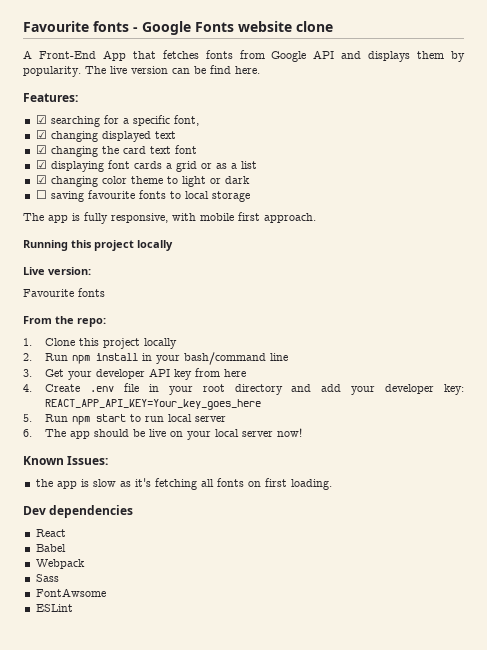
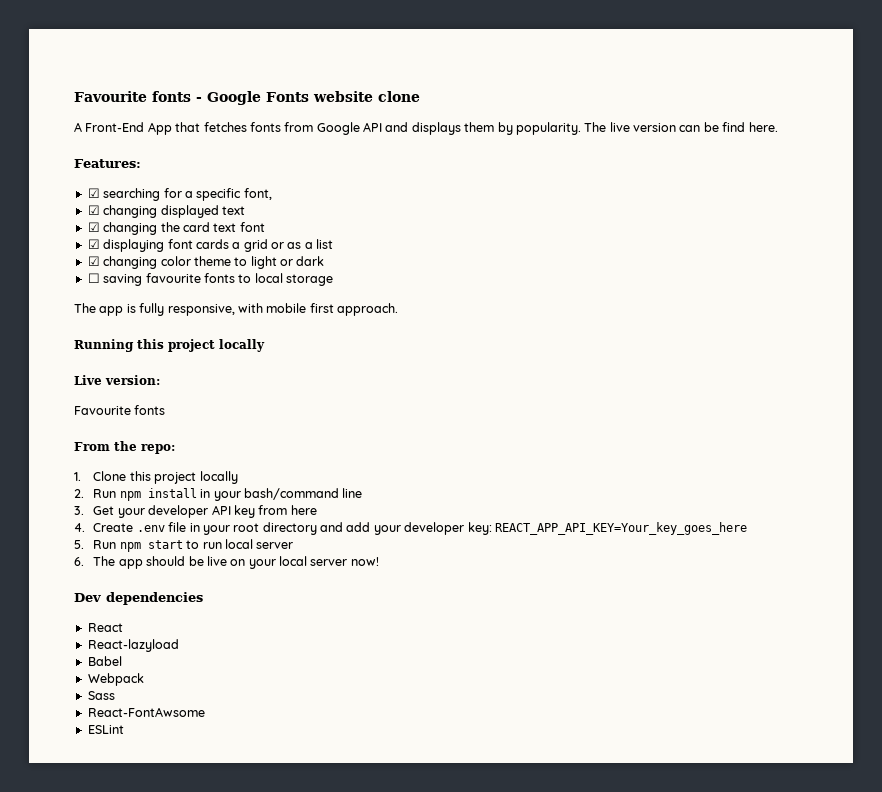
[23,456,109,465] [35,478,332,490] // Known Issues: // the app is slow as it's fetching all fonts on first loading. -> (379, 561) none
(66, 533) none -> [87,639,179,652] // React-lazyload
[35,588,106,597] FontAwsome -> [87,707,205,717] React-FontAwsome

